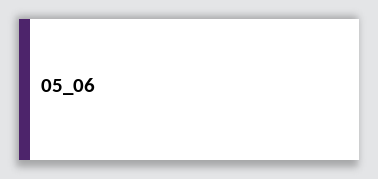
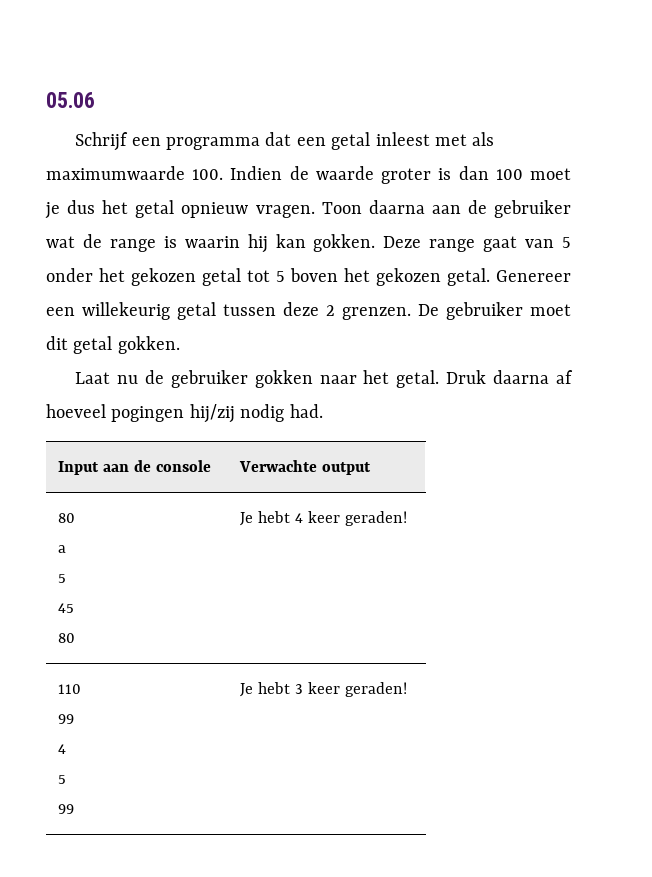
[41,78,95,95] 05_06 -> [46,92,95,108] [75,132,495,151] [46,166,571,184] [45,200,572,219] [46,234,572,253] [46,268,571,286] [46,302,571,320] [46,336,180,354] [75,370,573,388] [46,404,323,423] [58,460,211,475] [239,460,371,475] [58,513,76,523] [58,545,67,553] [58,574,67,583] [58,603,75,613] [58,633,76,643] [240,511,407,526] [58,684,82,694] [58,714,75,724] [58,744,67,754] [58,775,67,784] [58,804,75,814] [240,682,407,697] 05.06 // Schrijf een programma dat een getal inleest met als maximumwaarde 100. Indien de waarde groter is dan 100 moet je dus het getal opnieuw vragen. Toon daarna aan de gebruiker wat de range is waarin hij kan gokken. Deze range gaat van 5 onder het gekozen getal tot 5 boven het gekozen getal. Genereer een willekeurig getal tussen deze 2 grenzen. De gebruiker moet dit getal gokken. // Laat nu de gebruiker gokken naar het getal. Druk daarna af hoeveel pogingen hij/zij nodig had. // Input aan de console | Verwachte output // 80 // a // 5 // 45 // 80 | Je hebt 4 keer geraden! // 110 // 99 // 4 // 5 // 99 | Je hebt 3 keer geraden!

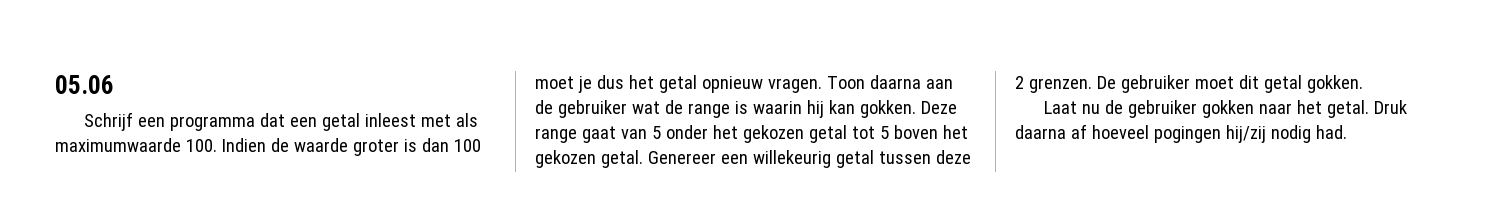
[58,460,211,475] [239,460,371,475] [58,513,76,523] [58,545,67,553] [58,574,67,583] [58,603,75,613] [58,633,76,643] [240,511,407,526] [58,684,82,694] [58,714,75,724] [58,744,67,754] [58,775,67,784] [58,804,75,814] [240,682,407,697] // Input aan de console | Verwachte output // 80 // a // 5 // 45 // 80 | Je hebt 4 keer geraden! // 110 // 99 // 4 // 5 // 99 | Je hebt 3 keer geraden! -> (1347, 132) none

